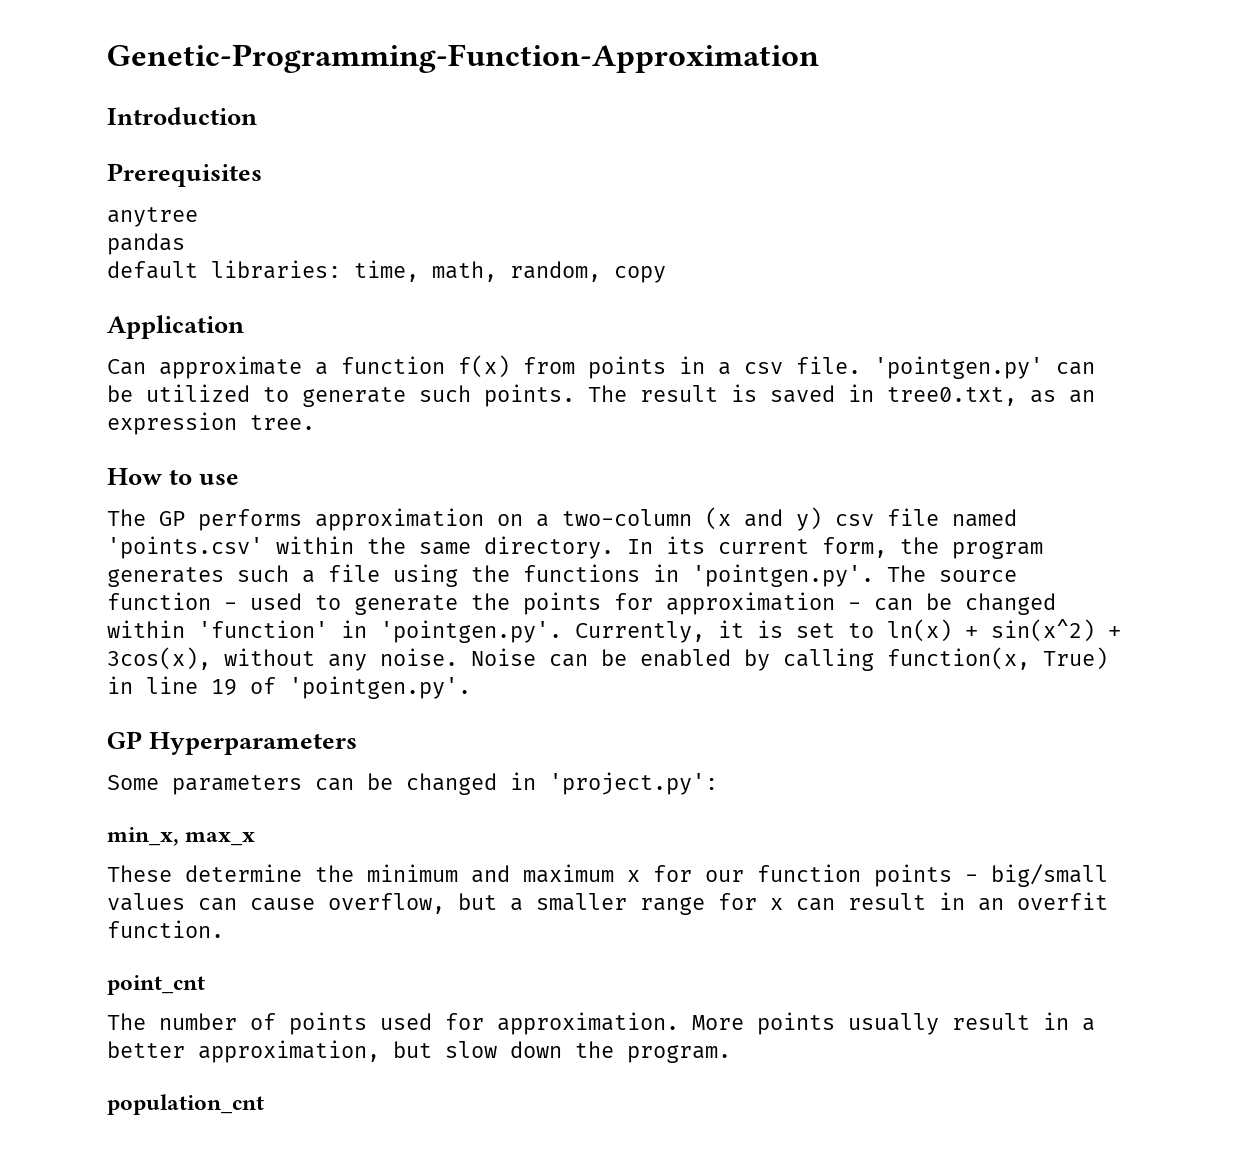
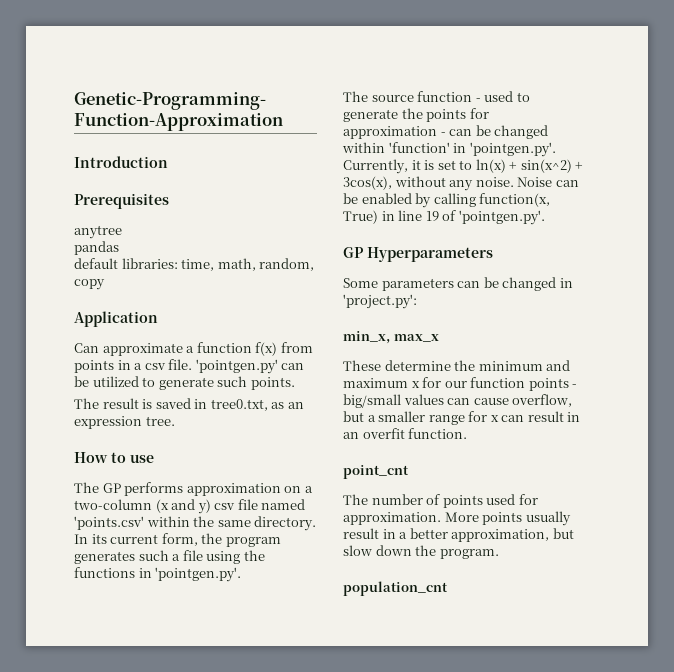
(575, 395) none -> (295, 383) //
(874, 575) none -> (242, 574) //

